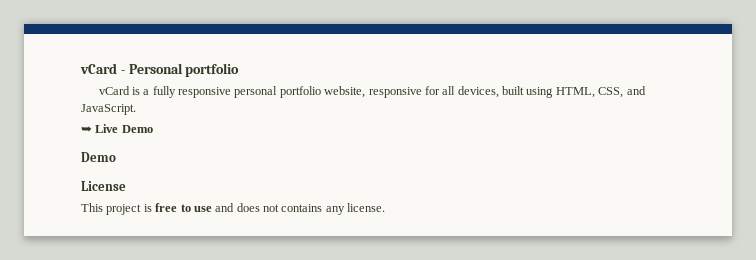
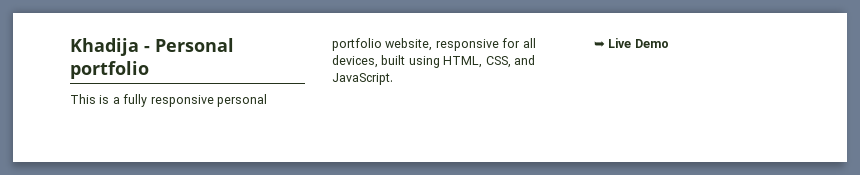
[80,63,117,74] vCard -> [70,38,139,56] Khadija
[98,86,130,95] vCard -> [70,94,96,104] This
[81,152,116,162] [81,181,126,191] [81,203,386,215] // Demo // License // This project is free to use and does not contains any license. -> (669, 43) none

